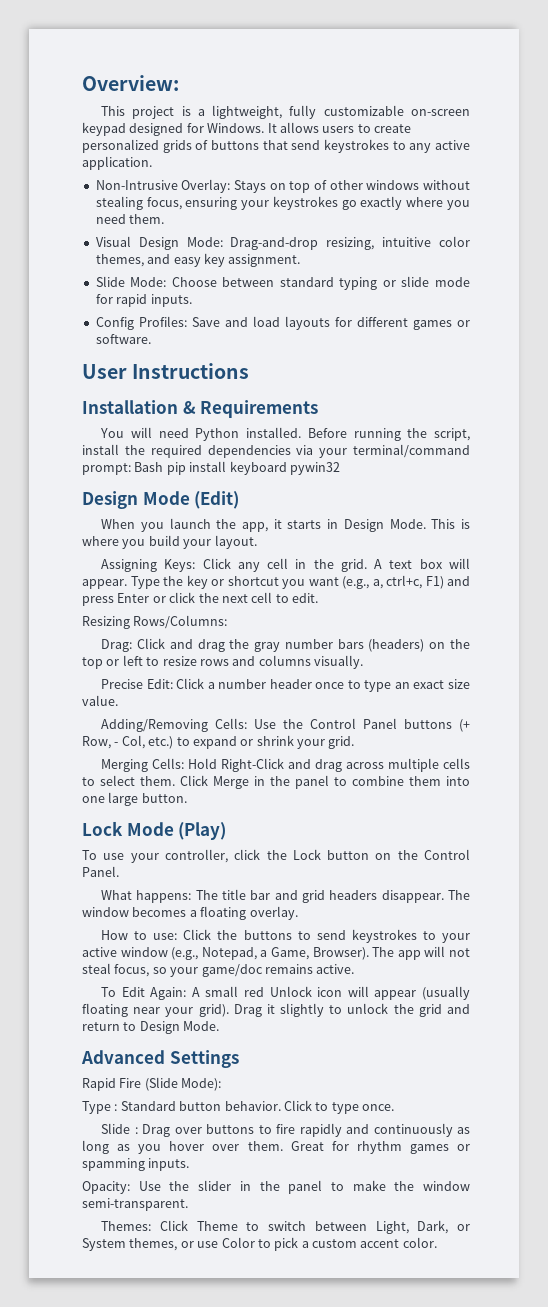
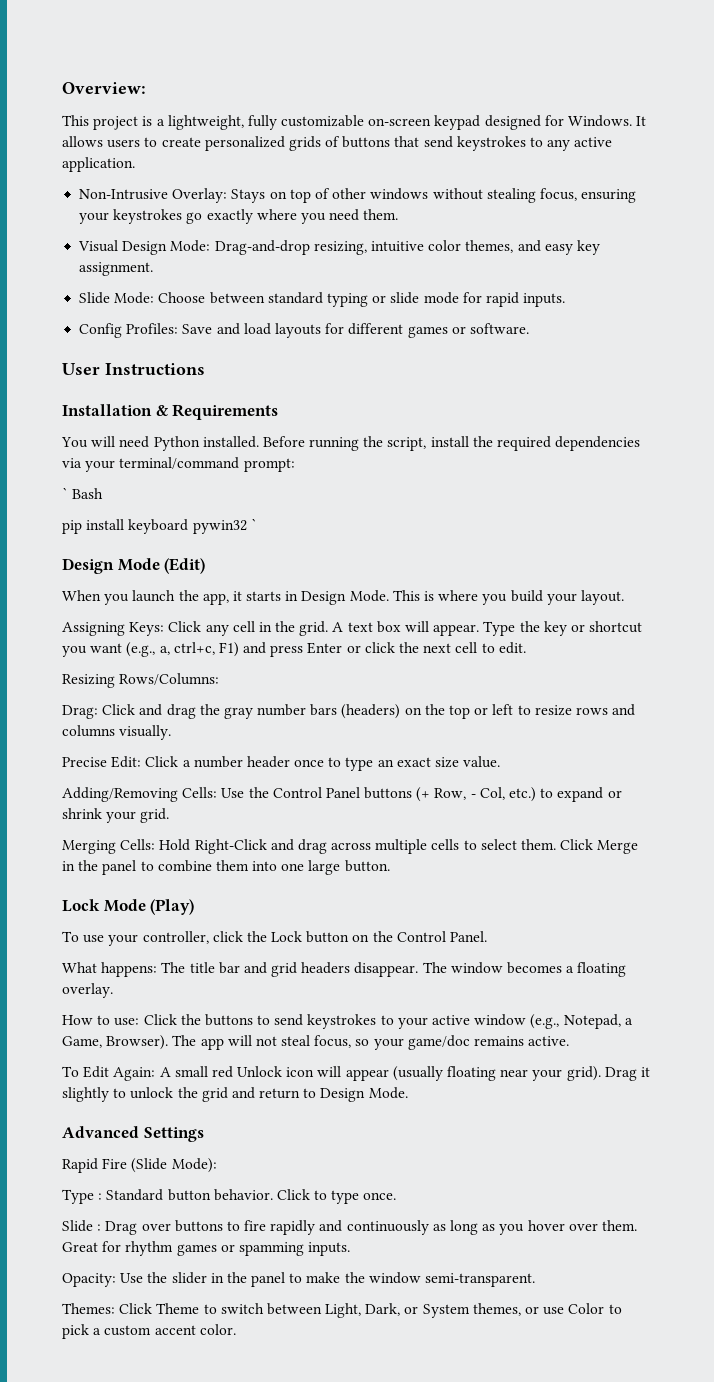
(131, 469) none -> [62,487,68,499] // `
(164, 467) none -> (104, 493) //
(340, 468) none -> [250,518,257,530] `

